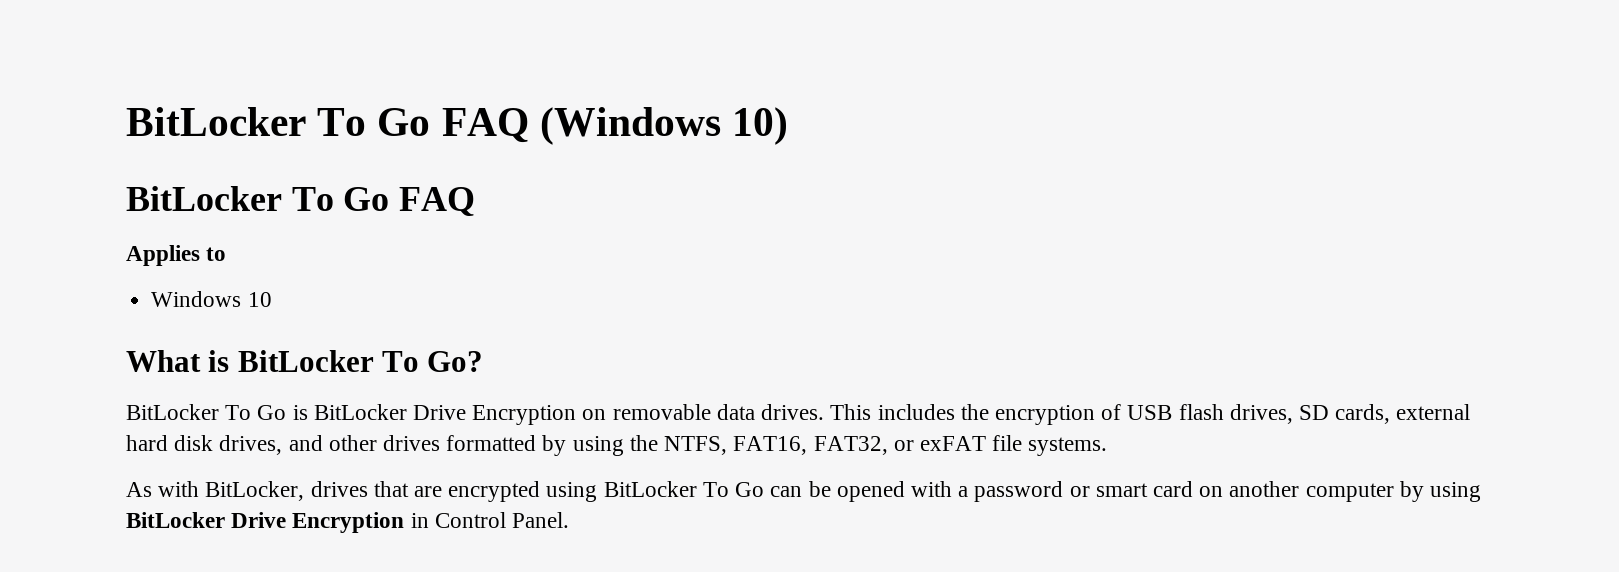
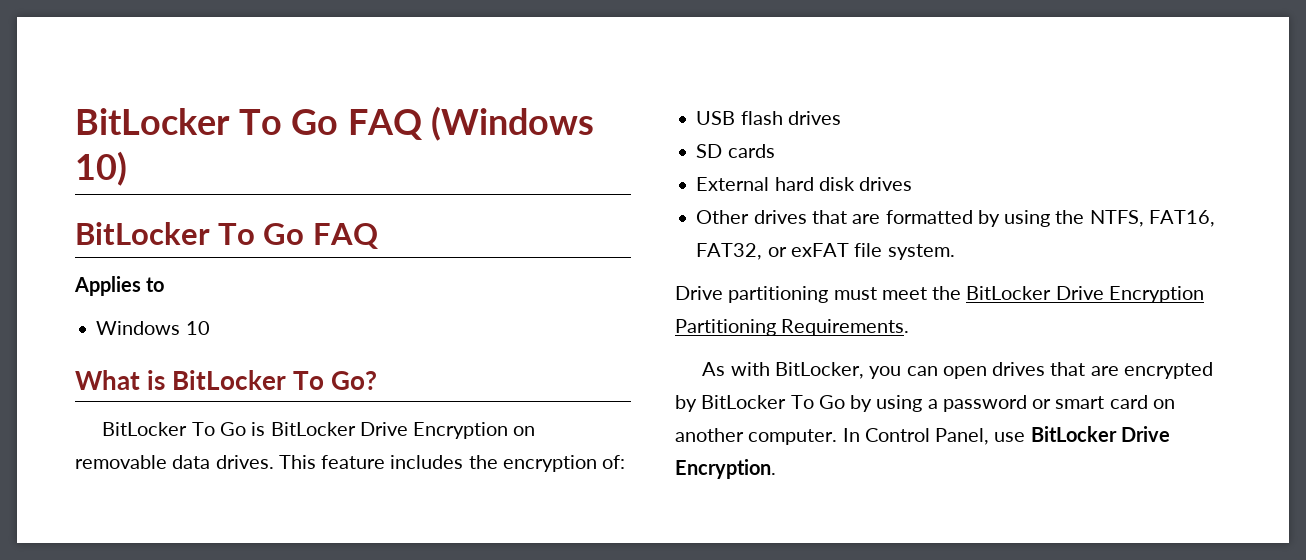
(872, 412) none -> [321,455,386,469] feature
[1101,404,1122,420] of -> [602,455,626,469] of: //
[1229,404,1471,424] [126,435,441,455] drives, SD cards, external hard disk drives, and other drives -> [787,111,841,125] [696,144,775,158] [696,177,913,191] [696,210,881,224] drives // SD cards // External hard disk drives // Other drives that are
[1028,437,1108,456] systems. -> [887,244,955,260] [675,286,1204,303] [675,319,910,336] system. // Drive partitioning must meet the BitLocker Drive Encryption Partitioning Requirements.
(305, 491) none -> [869,366,987,379] you can open
[546,481,952,502] using BitLocker To Go can be opened with -> [675,395,923,412] by BitLocker To Go by using
[1305,481,1482,502] [126,512,570,533] computer by using BitLocker Drive Encryption in Control Panel. -> [748,426,1170,445] [675,459,776,479] computer. In Control Panel, use BitLocker Drive Encryption.

